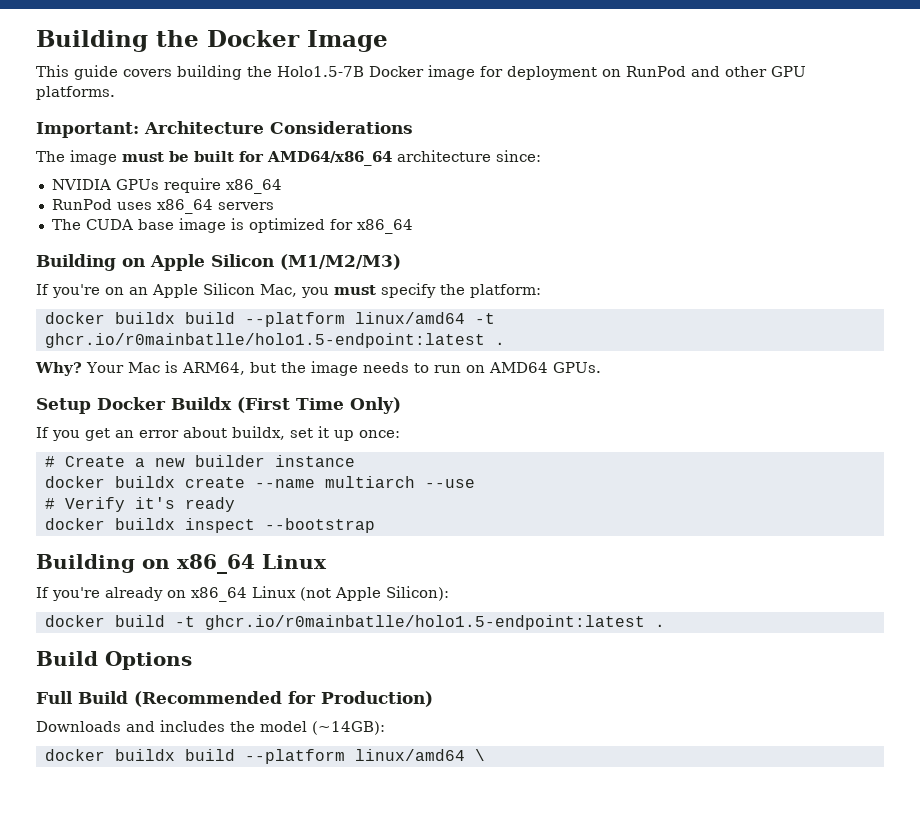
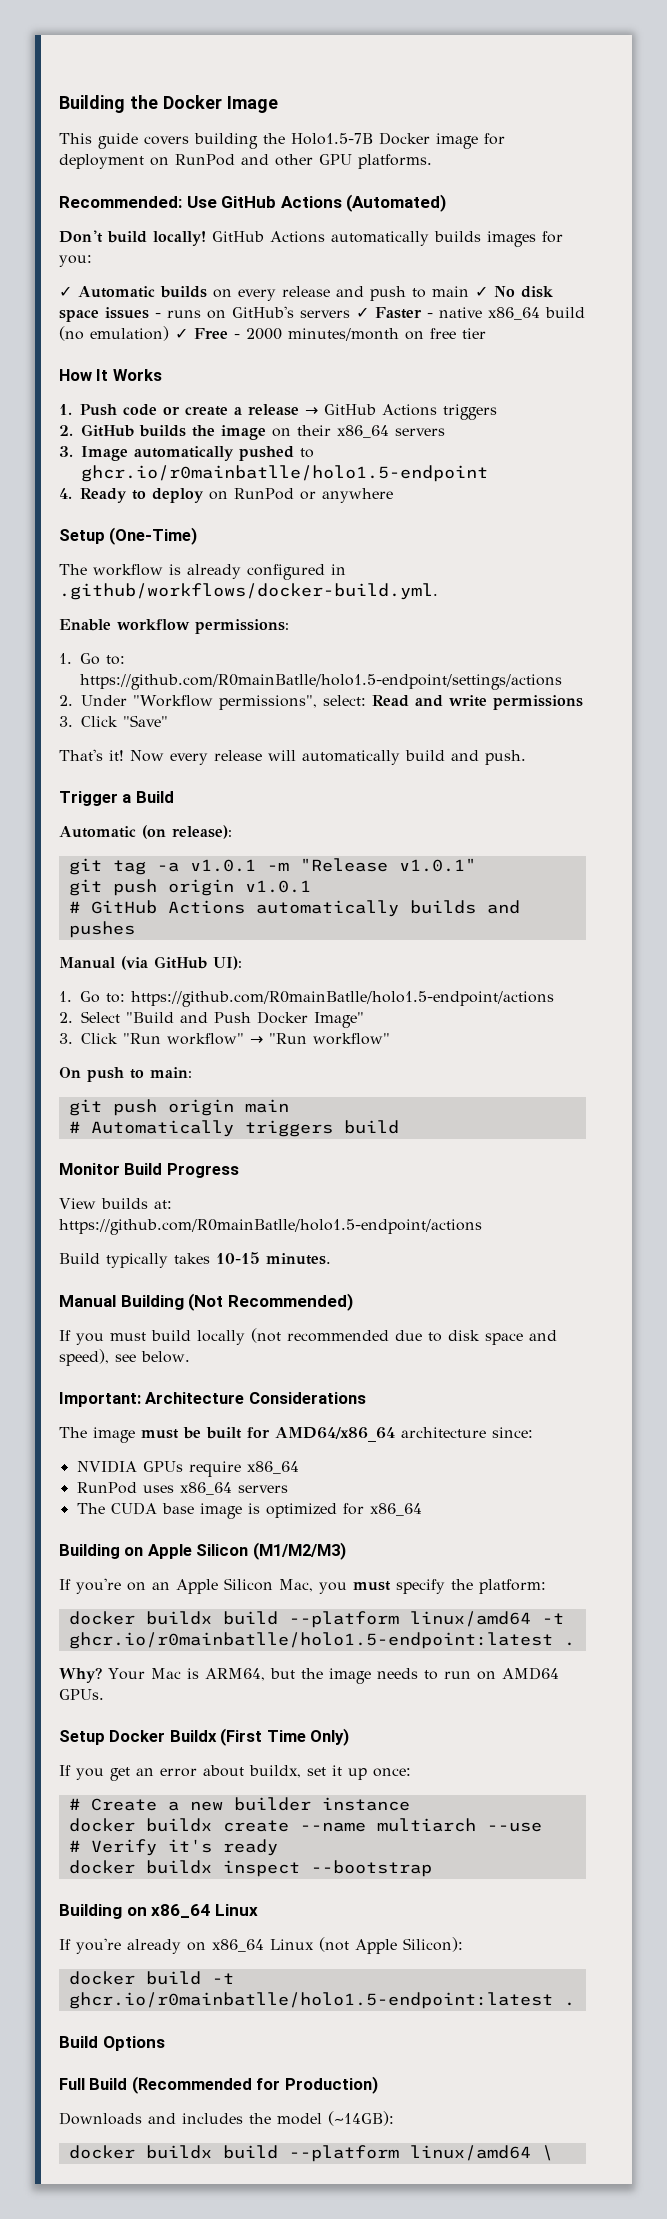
(115, 93) none -> [59,194,447,212] [59,230,563,247] [59,255,92,267] [59,286,553,301] [59,306,585,322] [59,326,486,341] [59,369,162,381] [59,404,497,420] [59,424,445,440] [59,446,314,461] [81,465,488,482] [59,488,393,503] [59,527,198,545] [59,564,346,580] [59,583,438,600] [59,619,289,634] [59,653,125,665] [80,674,562,690] [59,695,583,710] [59,715,168,727] [59,749,526,765] [59,791,174,806] [59,825,232,839] [68,858,476,875] [68,879,311,896] [68,900,520,917] [68,921,135,938] [59,956,242,970] [59,991,554,1007] [59,1011,364,1028] [59,1033,390,1045] [59,1067,192,1082] [68,1099,289,1116] [68,1120,399,1137] [59,1163,239,1178] [59,1198,172,1209] [59,1219,482,1235] [59,1252,331,1268] [59,1293,353,1311] [59,1328,557,1345] [59,1349,190,1366] // Recommended: Use GitHub Actions (Automated) // Don't build locally! GitHub Actions automatically builds images for you: // ✓ Automatic builds on every release and push to main ✓ No disk space issues - runs on GitHub's servers ✓ Faster - native x86_64 build (no emulation) ✓ Free - 2000 minutes/month on free tier // How It Works // 1. Push code or create a release → GitHub Actions triggers // 2. GitHub builds the image on their x86_64 servers // 3. Image automatically pushed to ghcr.io/r0mainbatlle/holo1.5-endpoint // 4. Ready to deploy on RunPod or anywhere // Setup (One-Time) // The workflow is already configured in .github/workflows/docker-build.yml. // Enable workflow permissions: // 1. Go to: https://github.com/R0mainBatlle/holo1.5-endpoint/settings/actions // 2. Under "Workflow permissions", select: Read and write permissions // 3. Click "Save" // That's it! Now every release will automatically build and push. // Trigger a Build // Automatic (on release): // git tag -a v1.0.1 -m "Release v1.0.1" // git push origin v1.0.1 // # GitHub Actions automatically builds and pushes // Manual (via GitHub UI): // 1. Go to: https://github.com/R0mainBatlle/holo1.5-endpoint/actions // 2. Select "Build and Push Docker Image" // 3. Click "Run workflow" → "Run workflow" // On push to main: // git push origin main // # Automatically triggers build // Monitor Build Progress // View builds at: https://github.com/R0mainBatlle/holo1.5-endpoint/actions // Build typically takes 10-15 minutes. // Manual Building (Not Recommended) // If you must build locally (not recommended due to disk space and speed), see below.

